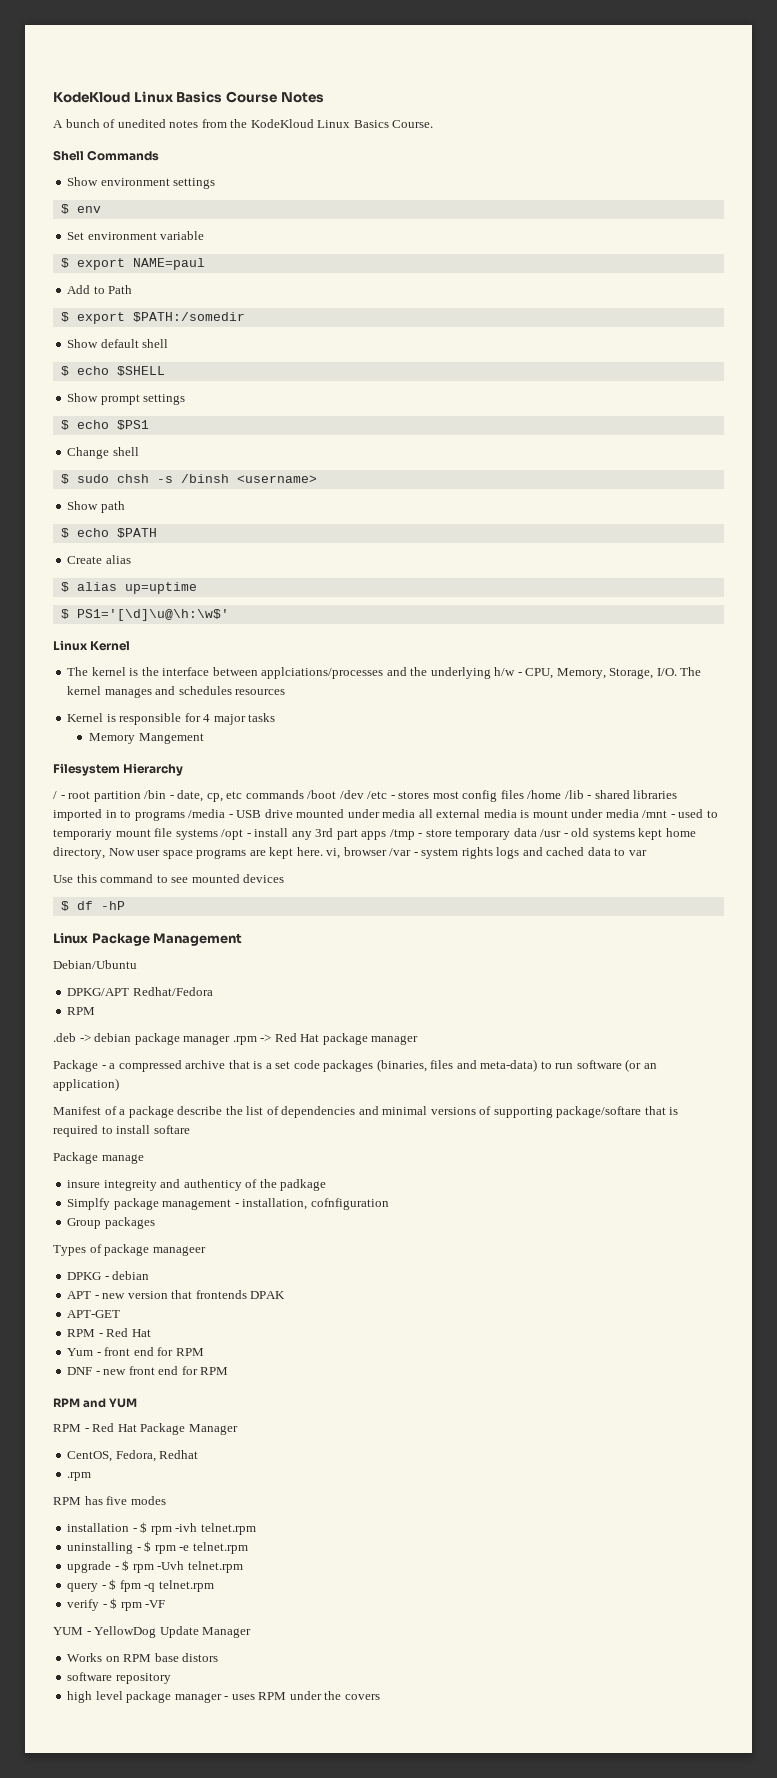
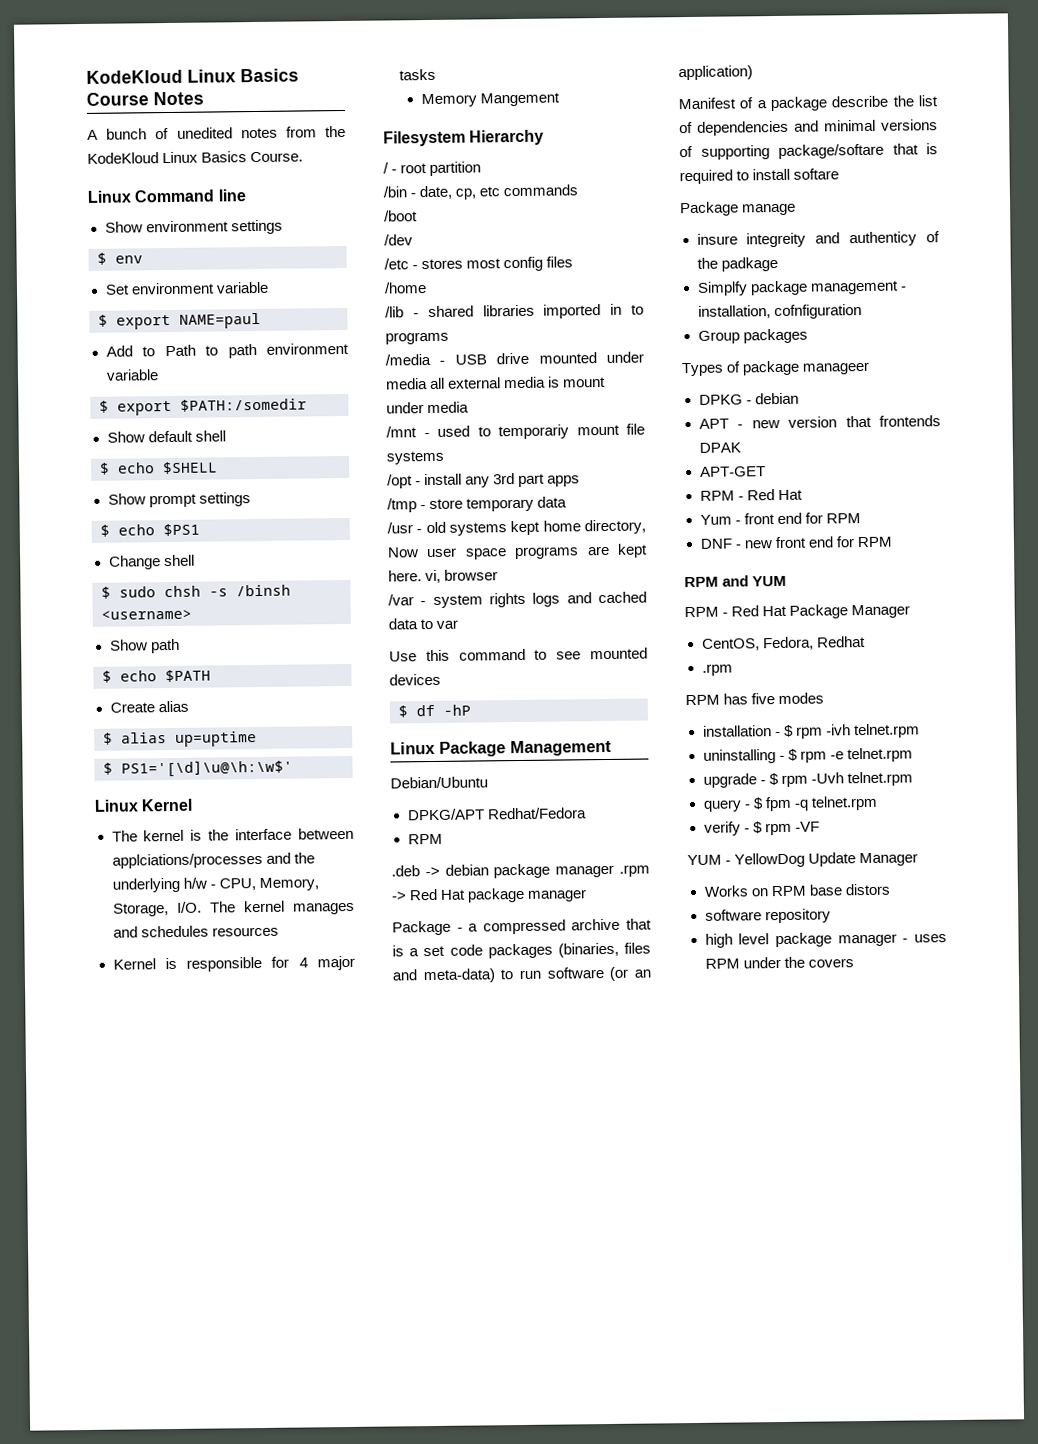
[53,150,160,161] Shell Commands -> [87,189,246,203] Linux Command line
(133, 289) none -> [205,342,349,359] [105,369,159,381] to path environment variable
(141, 796) none -> (482, 168) //
(304, 794) none -> (579, 190) //
(337, 794) none -> (418, 216) //
(364, 794) none -> (413, 240) //
(524, 794) none -> (574, 262) //
(562, 794) none -> (427, 288) //
(185, 816) none -> (449, 338) //
(639, 813) none -> (470, 407) //
(218, 834) none -> (445, 457) //
(387, 835) none -> (581, 481) //
(537, 832) none -> (568, 502) //
(387, 851) none -> (499, 575) //

